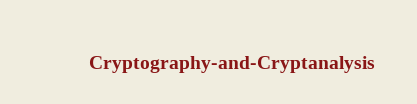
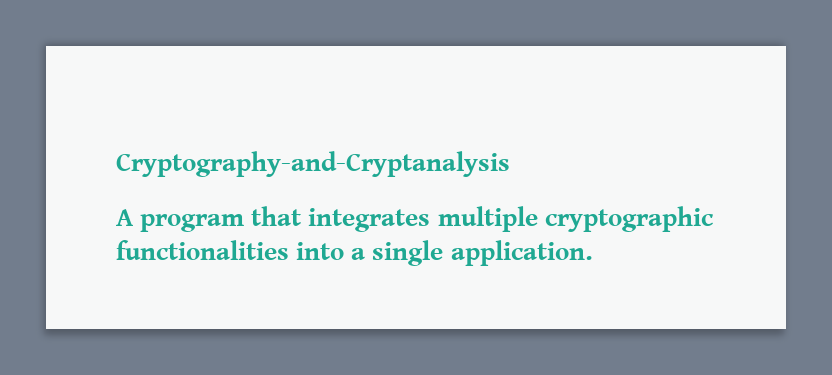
(375, 64) none -> [116,206,713,232] [116,240,593,266] // A program that integrates multiple cryptographic functionalities into a single application.

